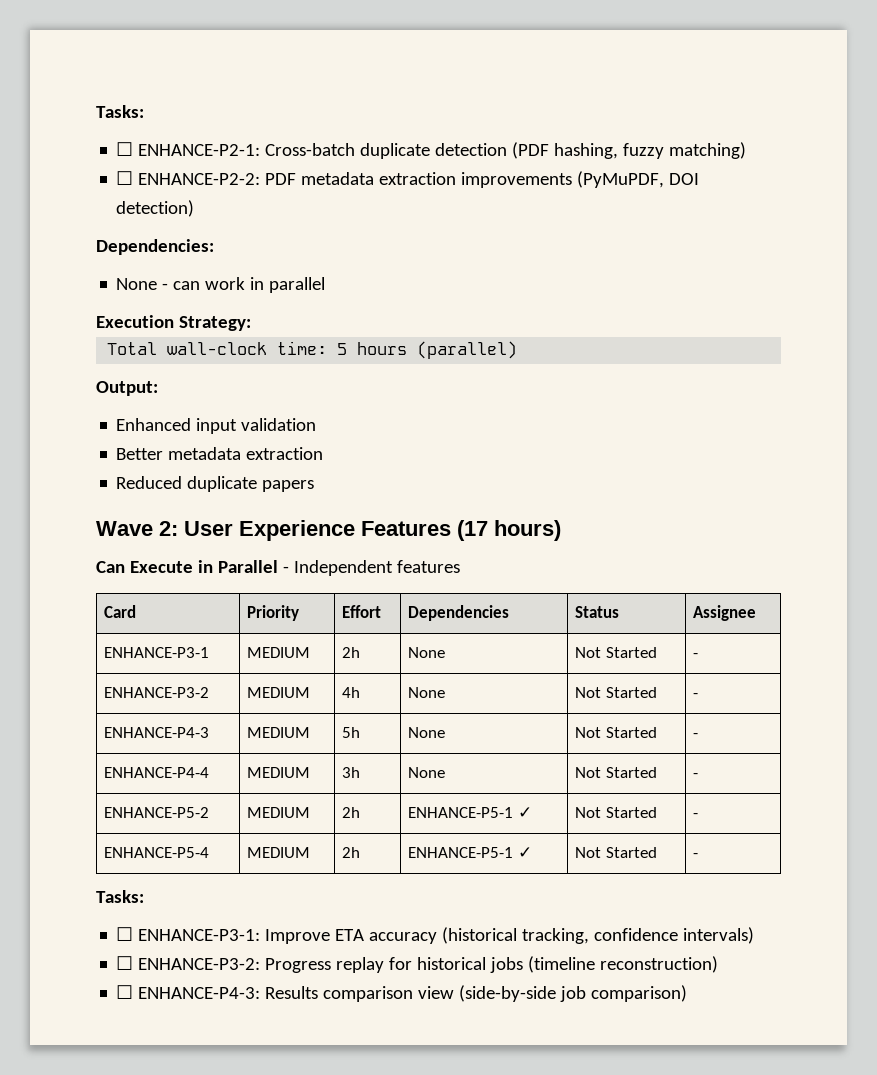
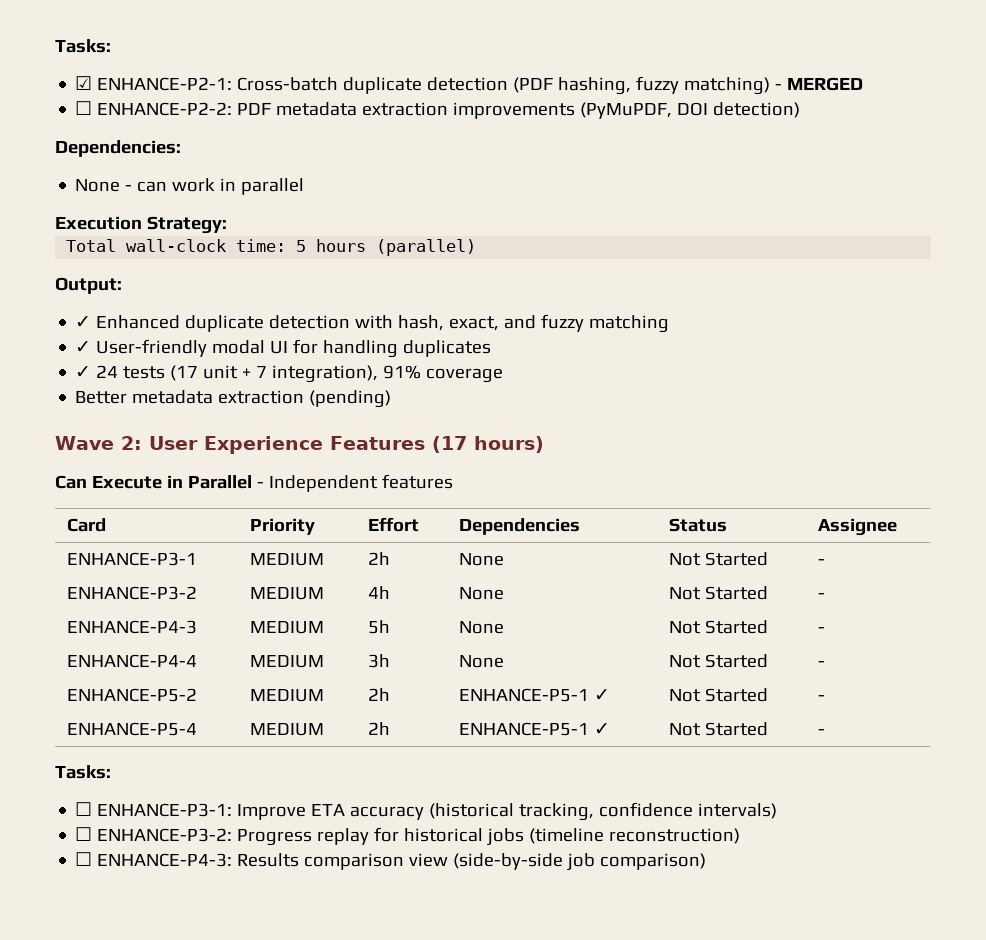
[96,105,144,118] [116,142,134,156] Tasks: // ☐ -> [55,39,111,53] [75,76,93,90] Tasks: // ☑
(747, 150) none -> [775,77,864,91] - MERGED
[116,418,317,434] Enhanced input validation -> [75,314,670,333] [75,339,492,358] [75,365,504,383] ✓ Enhanced duplicate detection with hash, exact, and fuzzy matching // ✓ User-friendly modal UI for handling duplicates // ✓ 24 tests (17 unit + 7 integration), 91% coverage
[116,476,315,492] // Reduced duplicate papers -> [309,390,392,408] (pending)

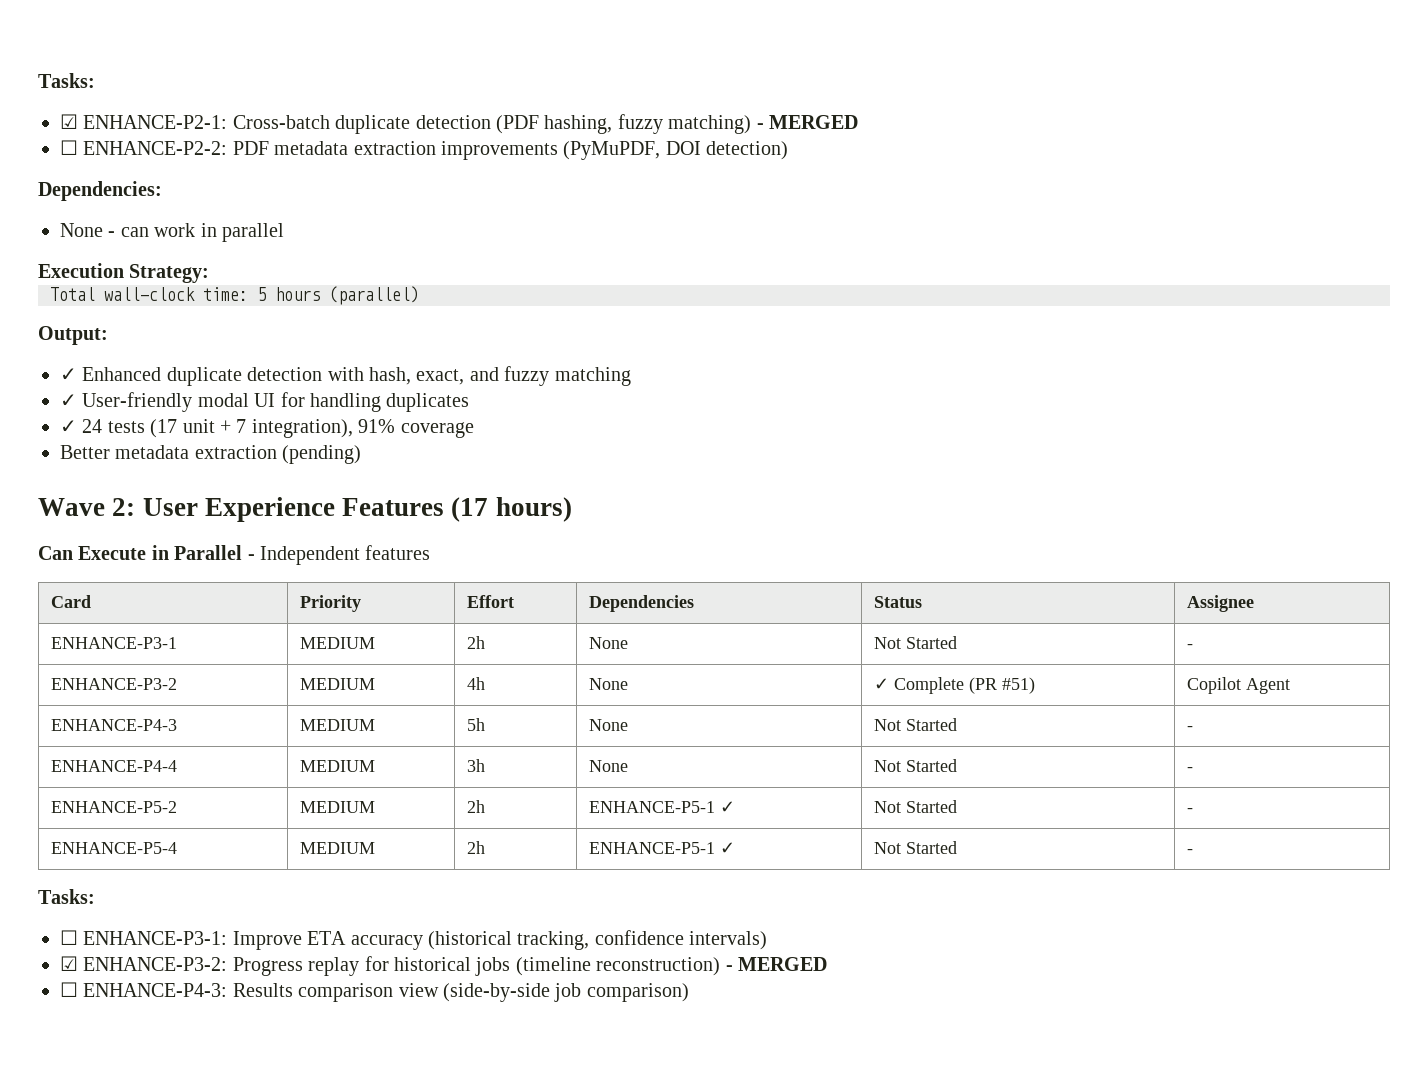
[669,586,769,600] [818,593,826,599] Not Started | - -> [874,677,1036,694] [1187,677,1291,694] ✓ Complete (PR #51) | Copilot Agent
[75,827,93,841] ☐ -> [60,956,78,971] ☑
(741, 836) none -> [725,957,827,971] - MERGED

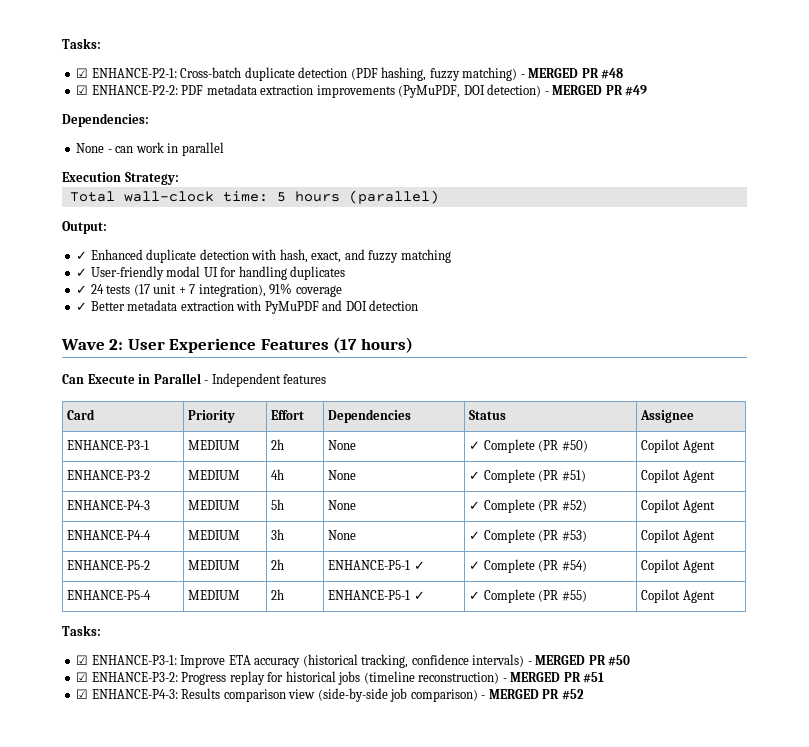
[60,140,78,155] // ☐ -> [581,68,624,79] [76,85,89,95] PR #48 // ☑
(789, 150) none -> [544,85,648,96] - MERGED PR #49
(474, 430) none -> [76,302,88,311] ✓
[282,445,362,464] (pending) -> [236,300,419,314] with PyMuPDF and DOI detection
[874,636,958,649] [1187,644,1194,649] Not Started | - -> [469,439,588,453] [641,439,715,453] ✓ Complete (PR #50) | Copilot Agent
[874,718,958,731] [1187,726,1194,731] [51,760,178,772] [300,760,376,772] [467,759,486,772] [589,760,629,772] [874,759,958,772] [1187,767,1194,772] Not Started | - // ENHANCE-P4-4 | MEDIUM | 3h | None | Not Started | - -> [469,499,587,513] [641,499,715,513] [67,530,152,540] [188,530,241,540] [271,529,285,540] [328,530,357,540] [469,529,587,543] [641,529,715,543] ✓ Complete (PR #52) | Copilot Agent // ENHANCE-P4-4 | MEDIUM | 3h | None | ✓ Complete (PR #53) | Copilot Agent
[874,800,958,813] [1187,808,1194,813] Not Started | - -> [469,559,587,573] [641,559,715,573] ✓ Complete (PR #54) | Copilot Agent
[874,841,958,854] [1187,849,1194,854] [38,889,95,904] [60,930,78,945] Not Started | - // Tasks: // ☐ -> [469,589,587,603] [641,589,715,603] [62,625,101,636] [76,655,89,665] ✓ Complete (PR #55) | Copilot Agent // Tasks: // ☑
(768, 940) none -> [527,655,631,666] - MERGED PR #50
[60,982,78,997] // ☐ -> [563,672,605,683] [76,689,89,699] PR #51 // ☑
(689, 992) none -> [481,689,584,700] - MERGED PR #52

